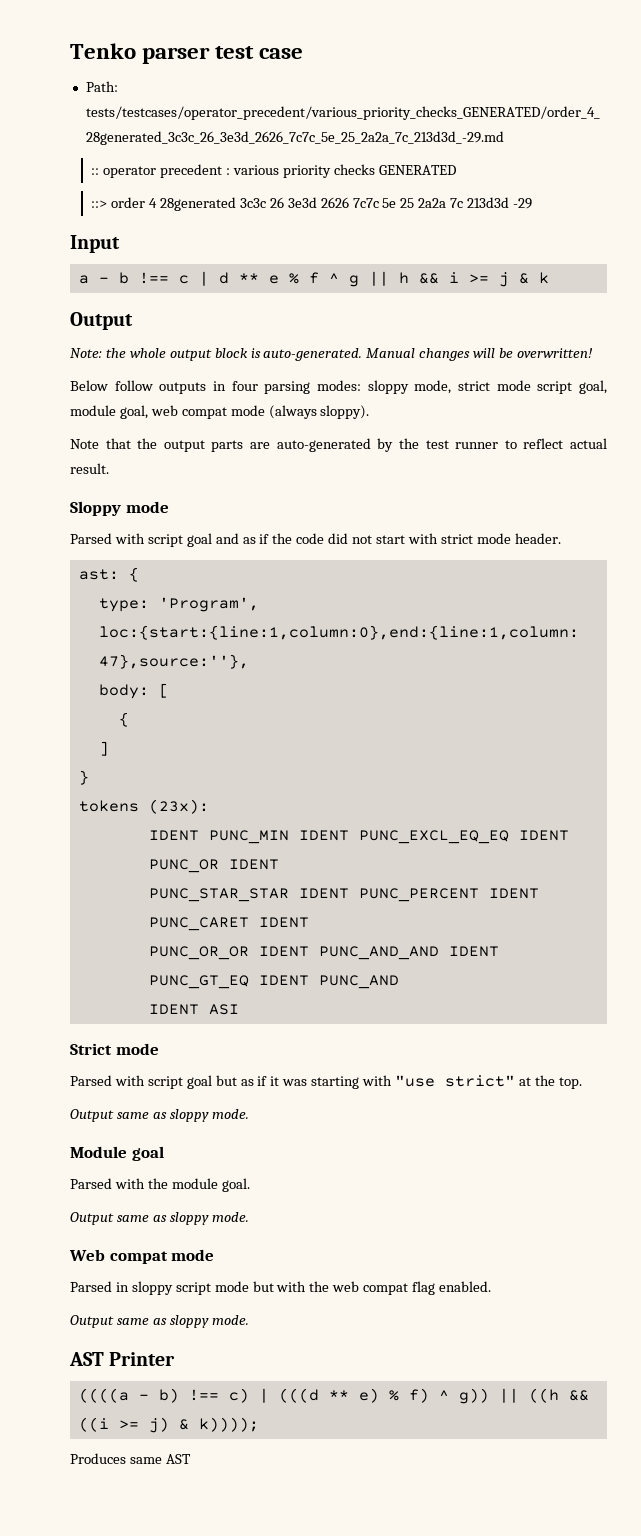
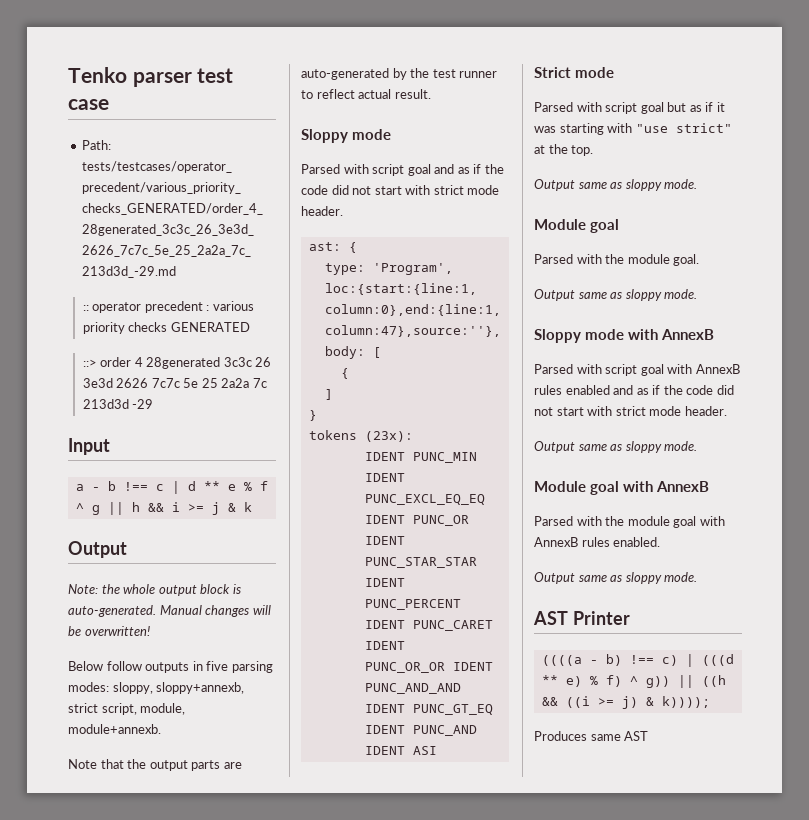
[231,381,258,391] four -> [206,661,229,671] five
[367,380,607,394] [70,405,370,419] sloppy mode, strict mode script goal, module goal, web compat mode (always sloppy). -> [112,682,245,694] [68,703,186,715] [68,724,161,734] sloppy, sloppy+annexb, strict script, module, module+annexb.
[69,1249,215,1264] [70,1281,436,1295] Web compat mode // Parsed in sloppy script mode but with the web compat flag -> [534,329,715,343] [534,364,740,376] [534,385,734,395] [534,406,727,416] [534,441,698,453] [534,481,710,495] [534,516,725,528] [534,537,610,547] Sloppy mode with AnnexB // Parsed with script goal with AnnexB rules enabled and as if the code did not start with strict mode header. // Output same as sloppy mode. // Module goal with AnnexB // Parsed with the module goal with AnnexB rules

